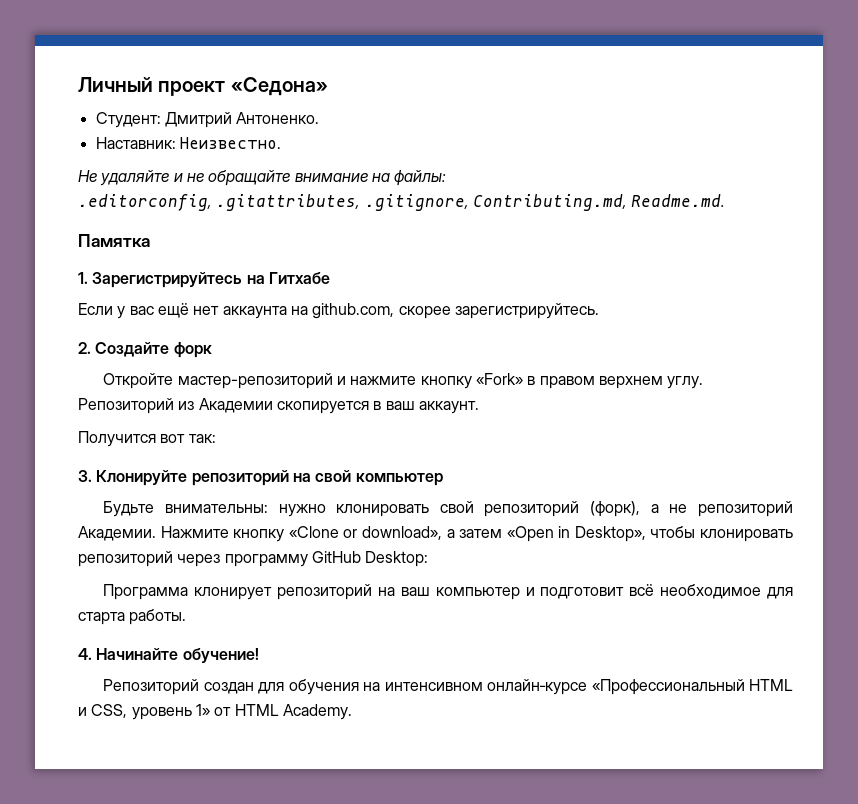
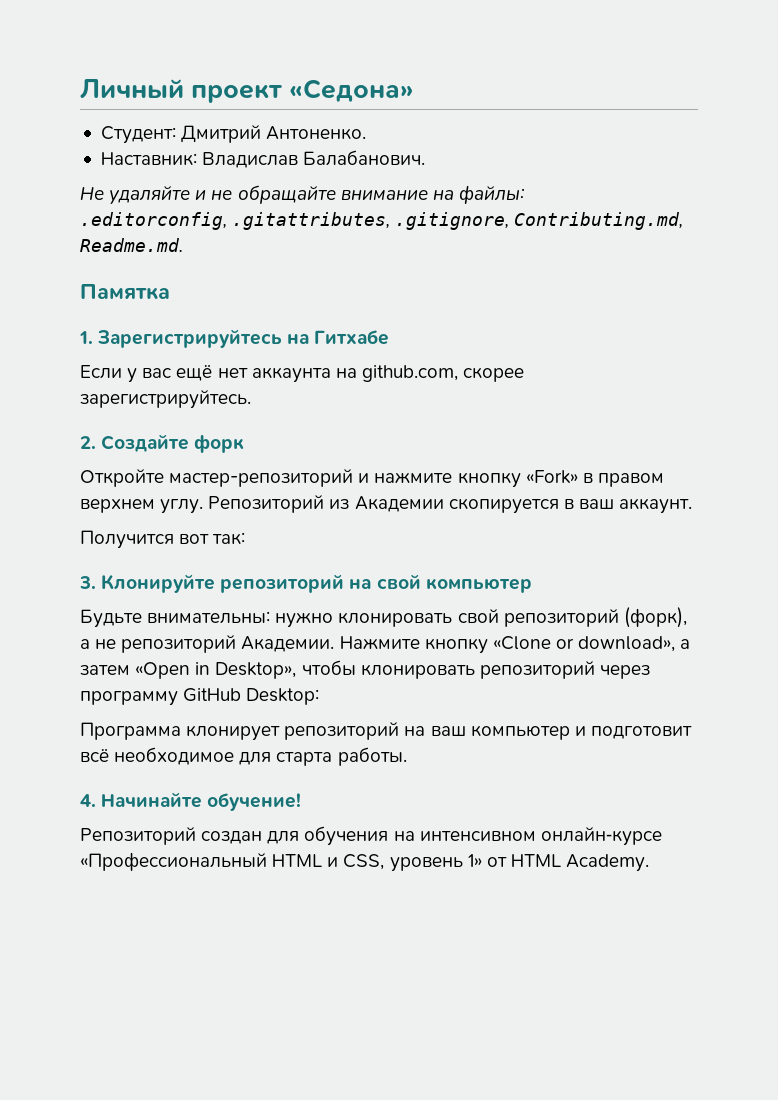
[179,137,281,149] Неизвестно. -> [202,150,426,168] Владислав Балабанович.

